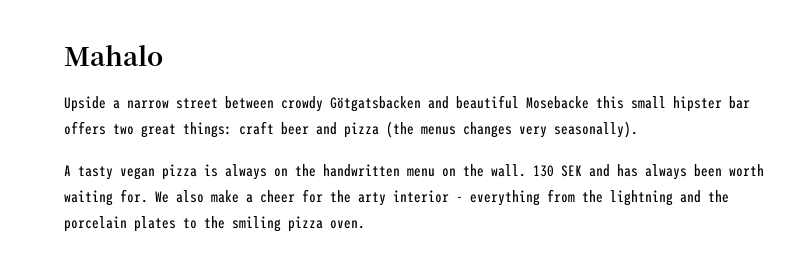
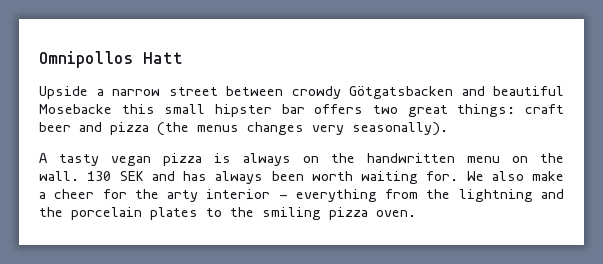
[64,45,163,66] Mahalo -> [39,51,183,68] Omnipollos Hatt

